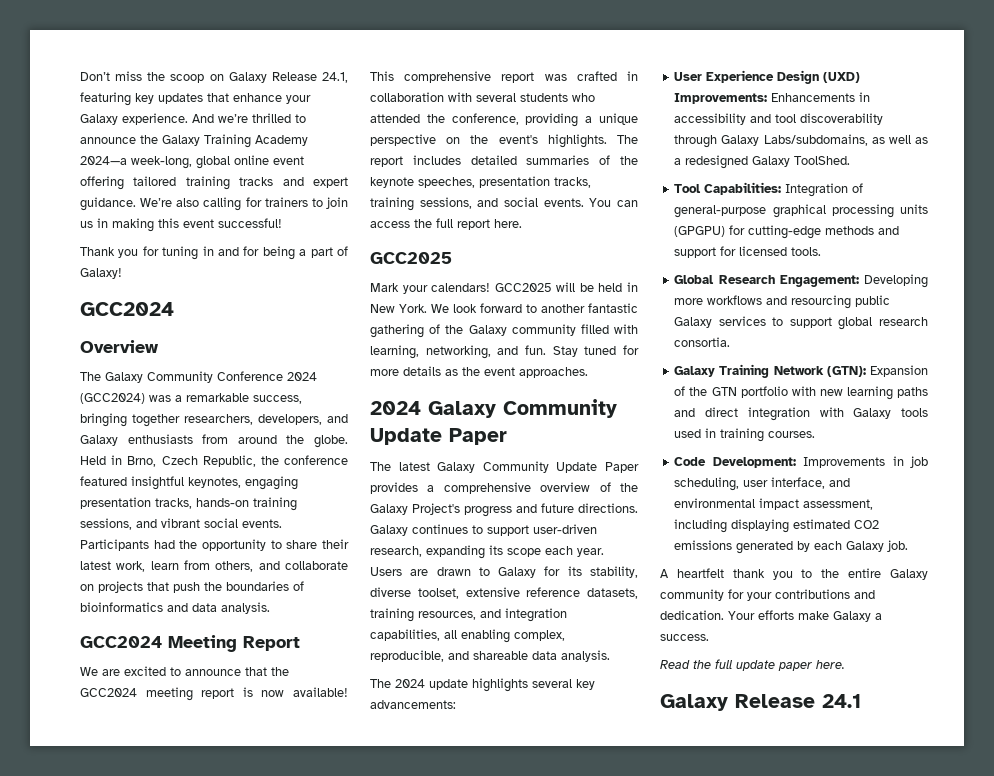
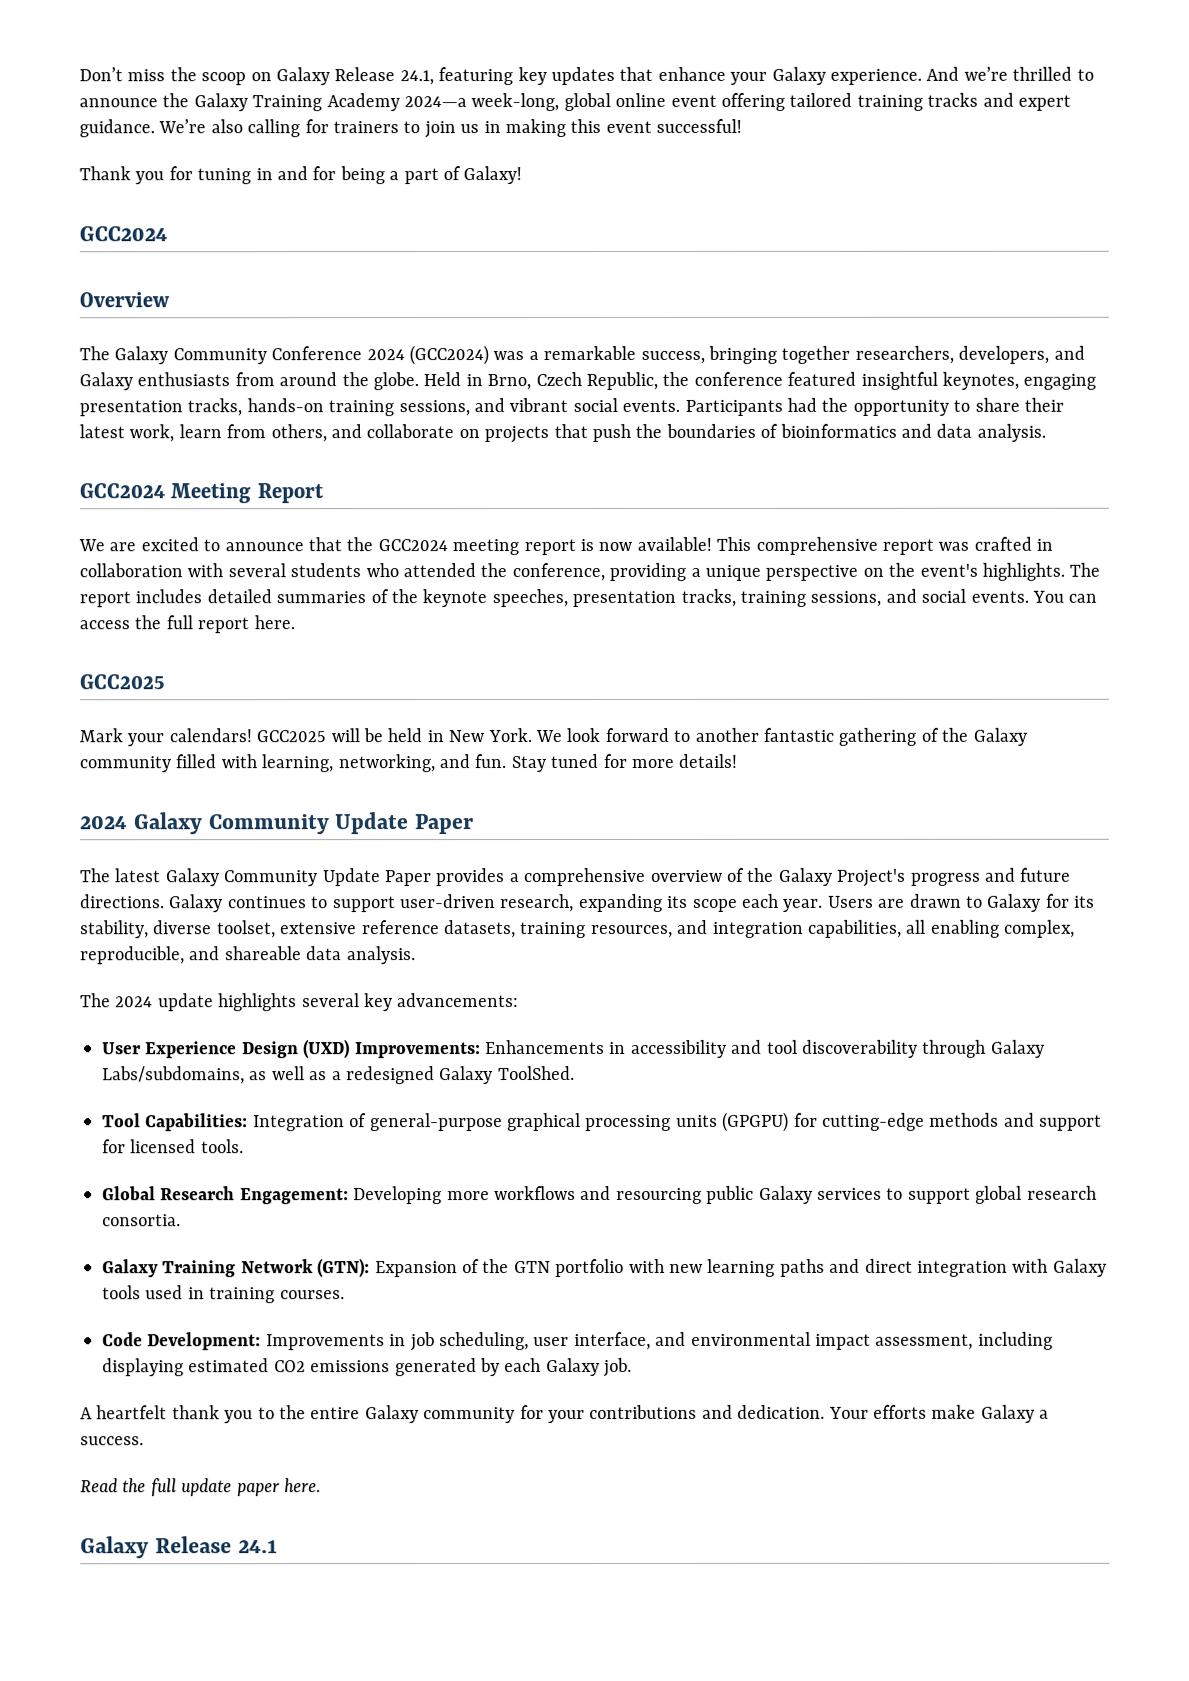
[403,366,588,378] details as the event approaches. -> [678,753,738,768] details!

